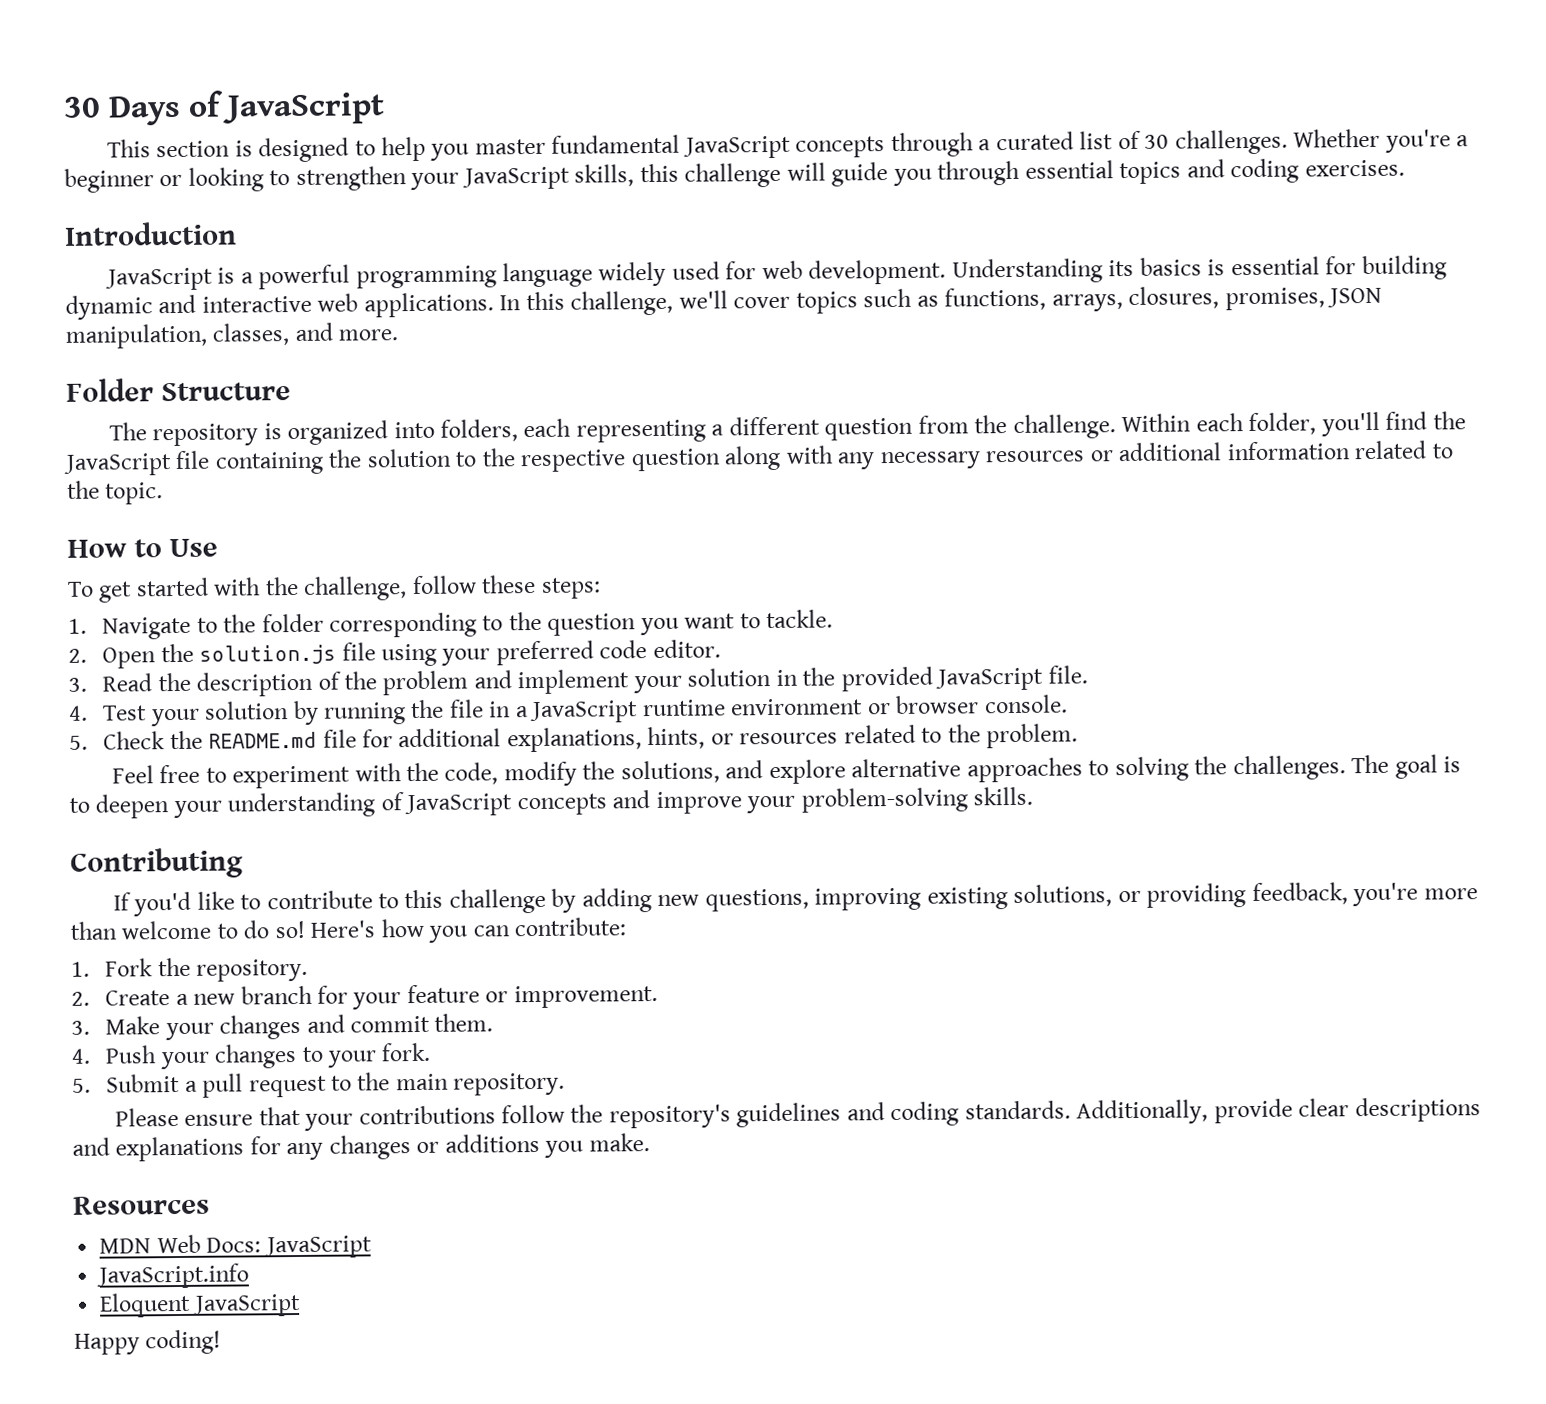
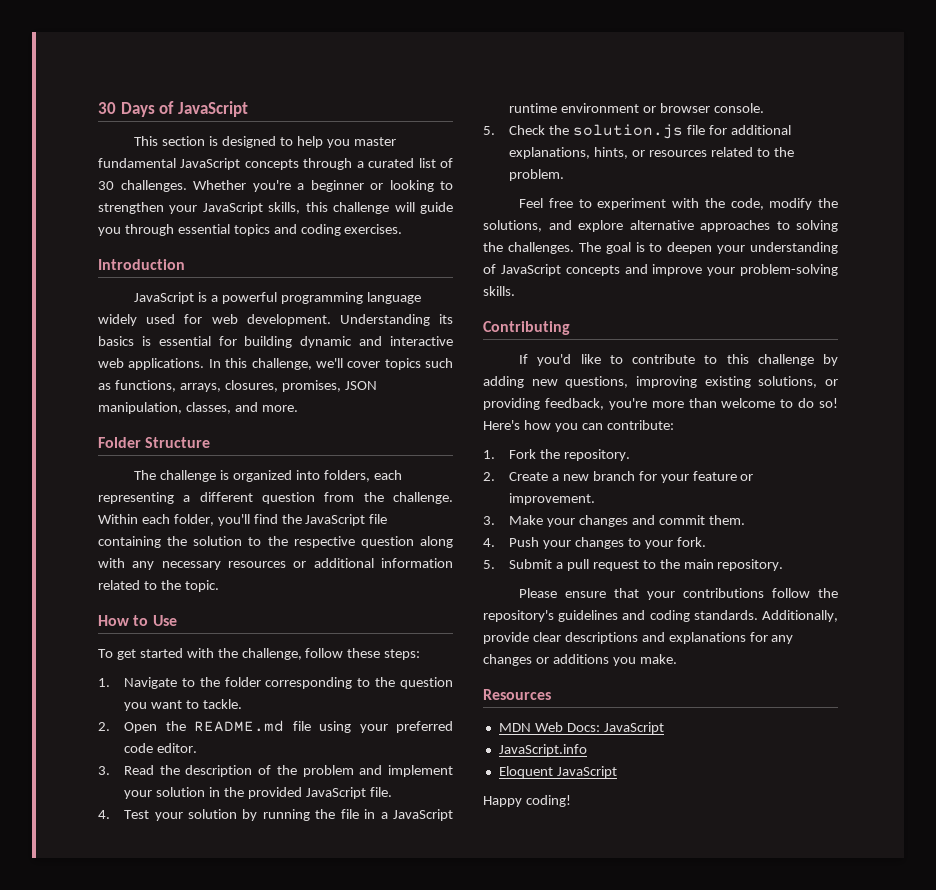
[152,423,259,447] repository -> [160,470,217,482] challenge
[199,644,337,665] solution.js -> [194,720,285,732] README.md
[208,731,318,749] README.md -> [572,124,683,139] solution.js

